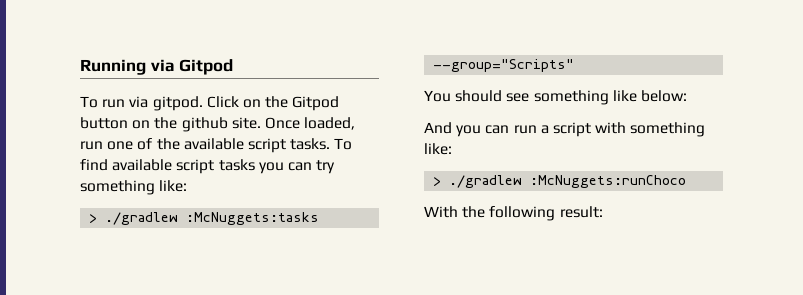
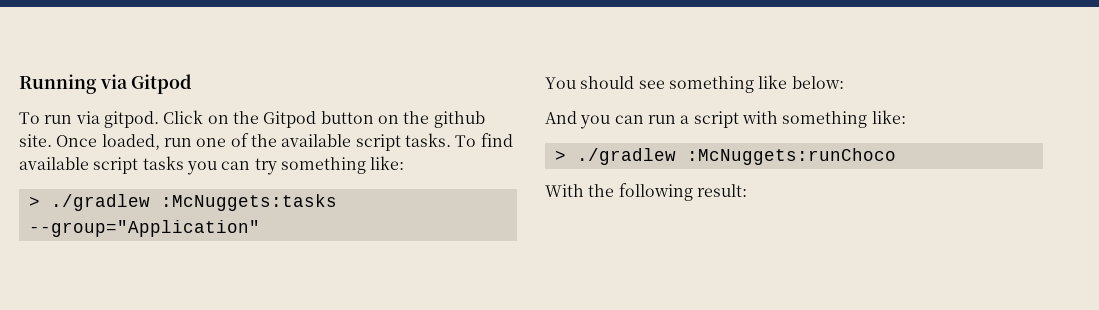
[433,59,575,72] --group="Scripts" -> [28,220,260,237] --group="Application"

